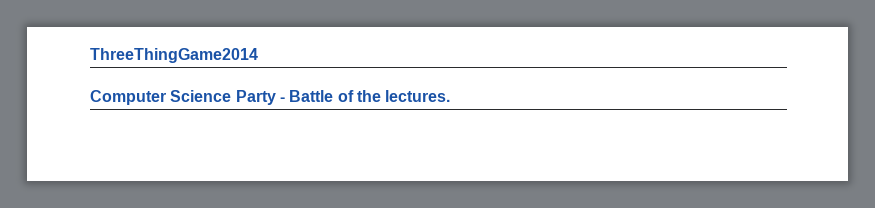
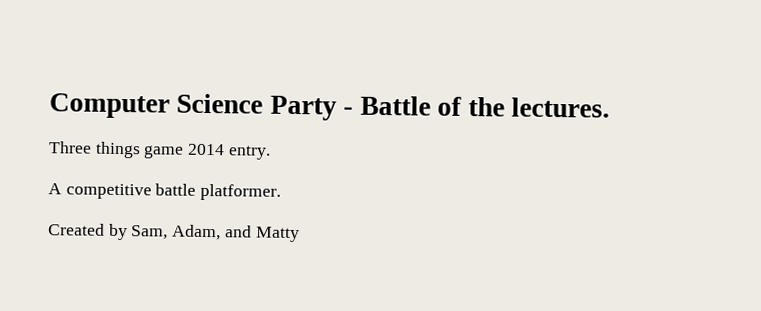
[90,48,258,63] ThreeThingGame2014 // -> (49, 106) none
(451, 96) none -> [49,141,271,160] [48,183,282,201] [48,223,300,243] // Three things game 2014 entry. // A competitive battle platformer. // Created by Sam, Adam, and Matty

